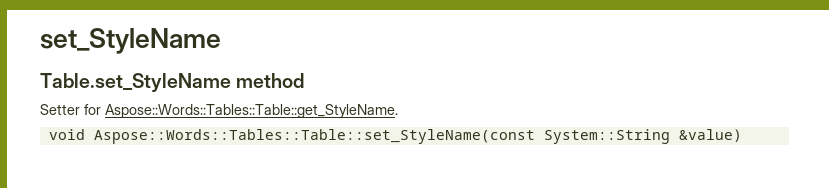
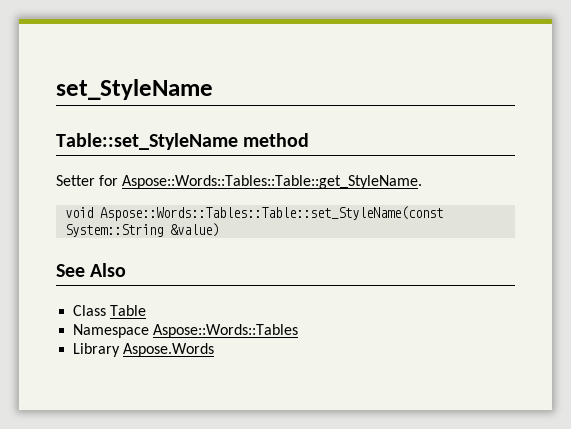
[40,73,231,92] Table.set_StyleName -> [56,133,238,150] Table::set_StyleName
(742, 135) none -> [56,263,127,277] [73,305,147,316] [73,324,299,338] [73,343,215,357] // See Also // Class Table // Namespace Aspose::Words::Tables // Library Aspose.Words

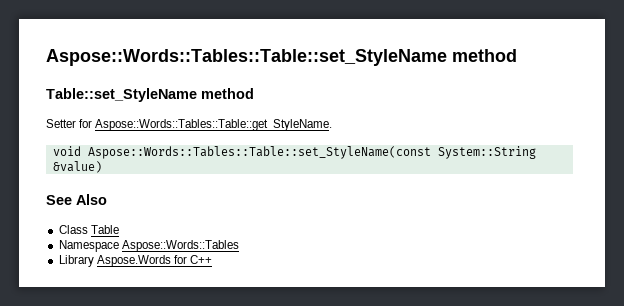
[56,79,213,100] set_StyleName -> [46,49,517,66] Aspose::Words::Tables::Table::set_StyleName method
(215, 350) none -> [173,255,212,264] for C++

